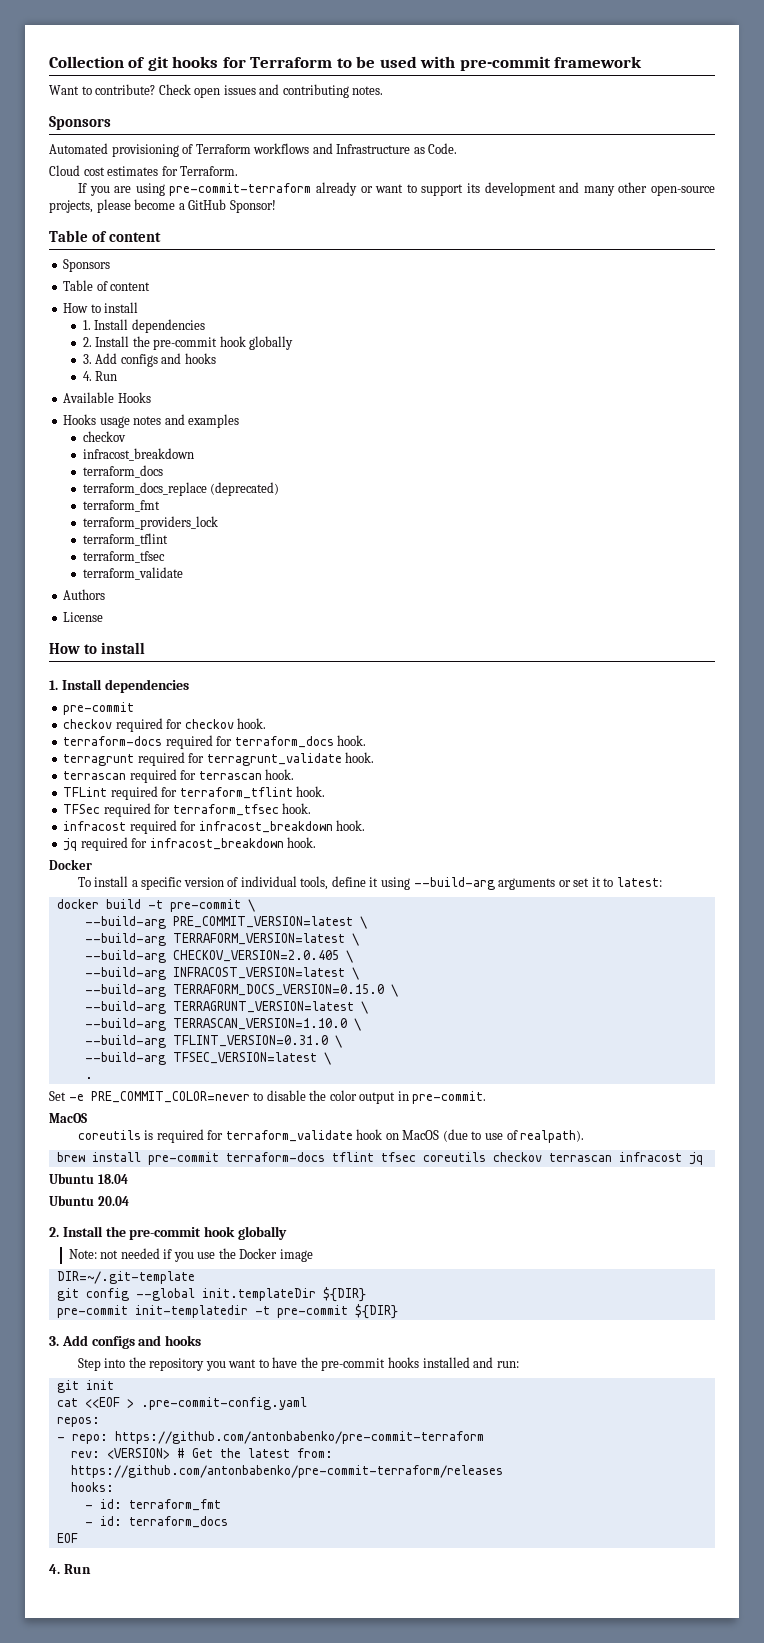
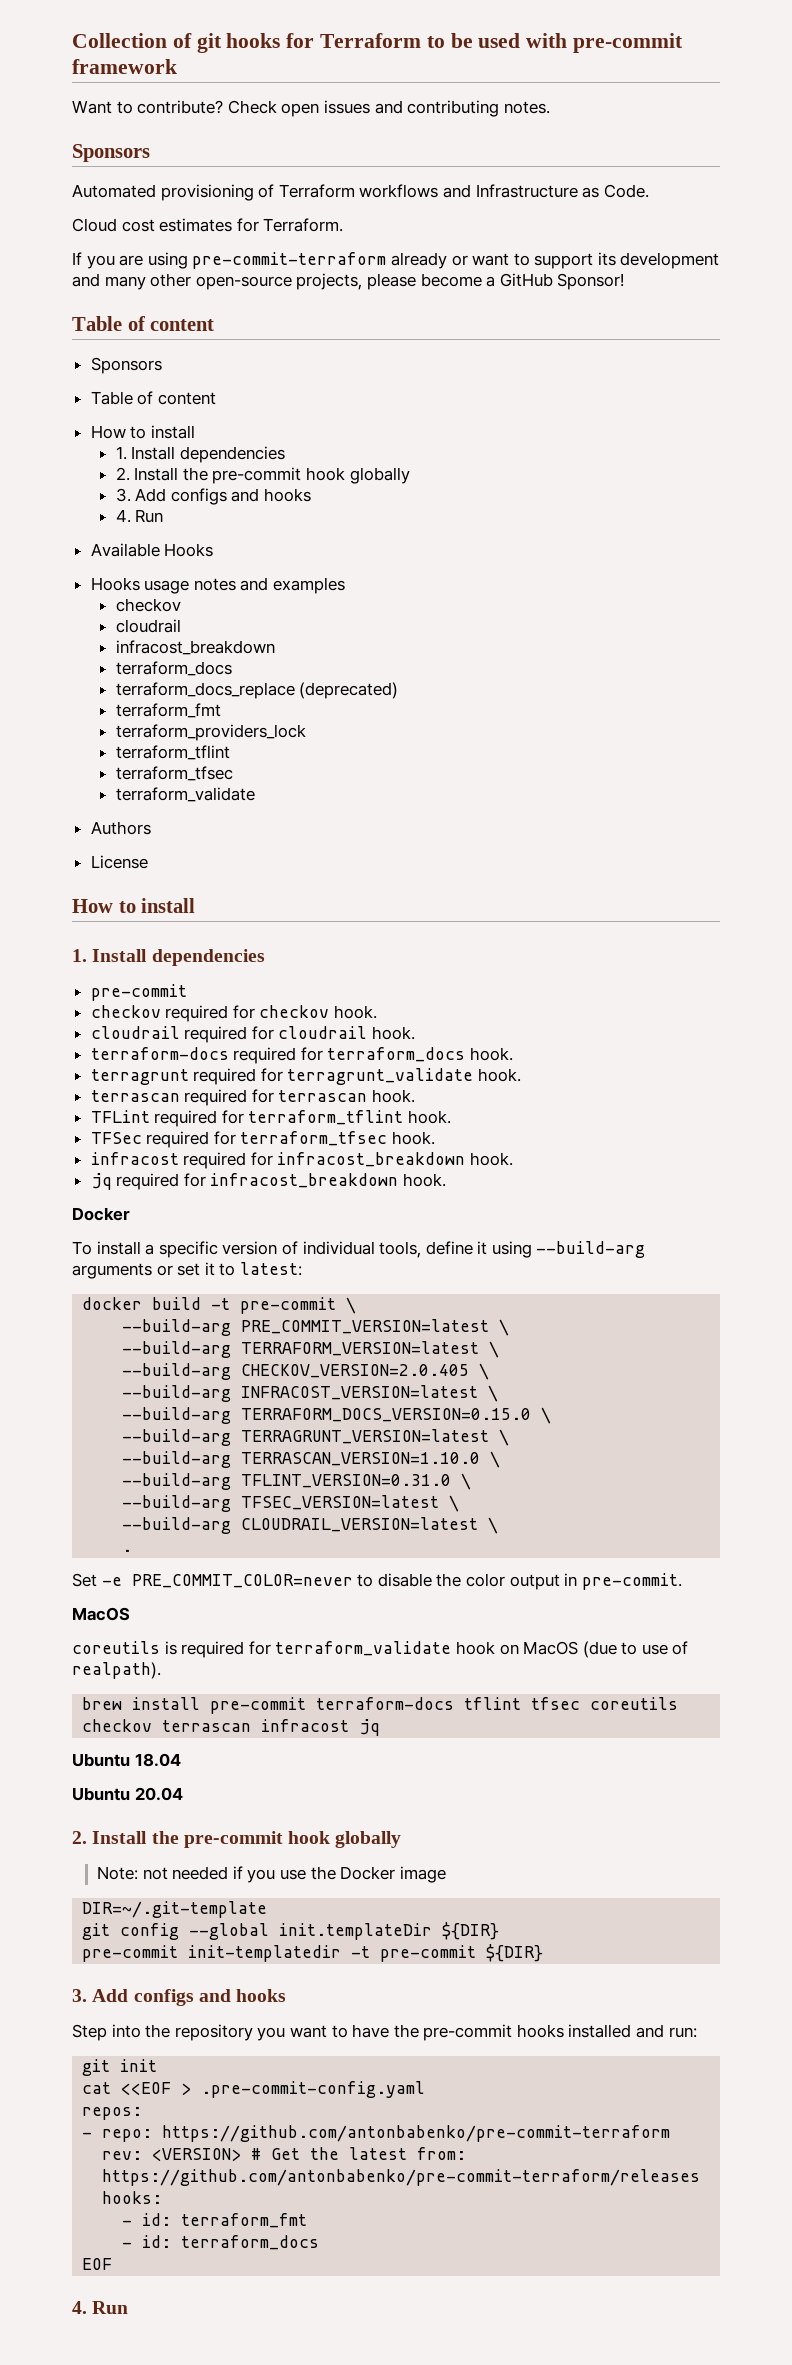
(126, 436) none -> [115,619,181,633] // cloudrail
(267, 723) none -> [90,1026,416,1043] // cloudrail required for cloudrail hook.
(331, 1058) none -> [122,1517,499,1534] // --build-arg CLOUDRAIL_VERSION=latest \

